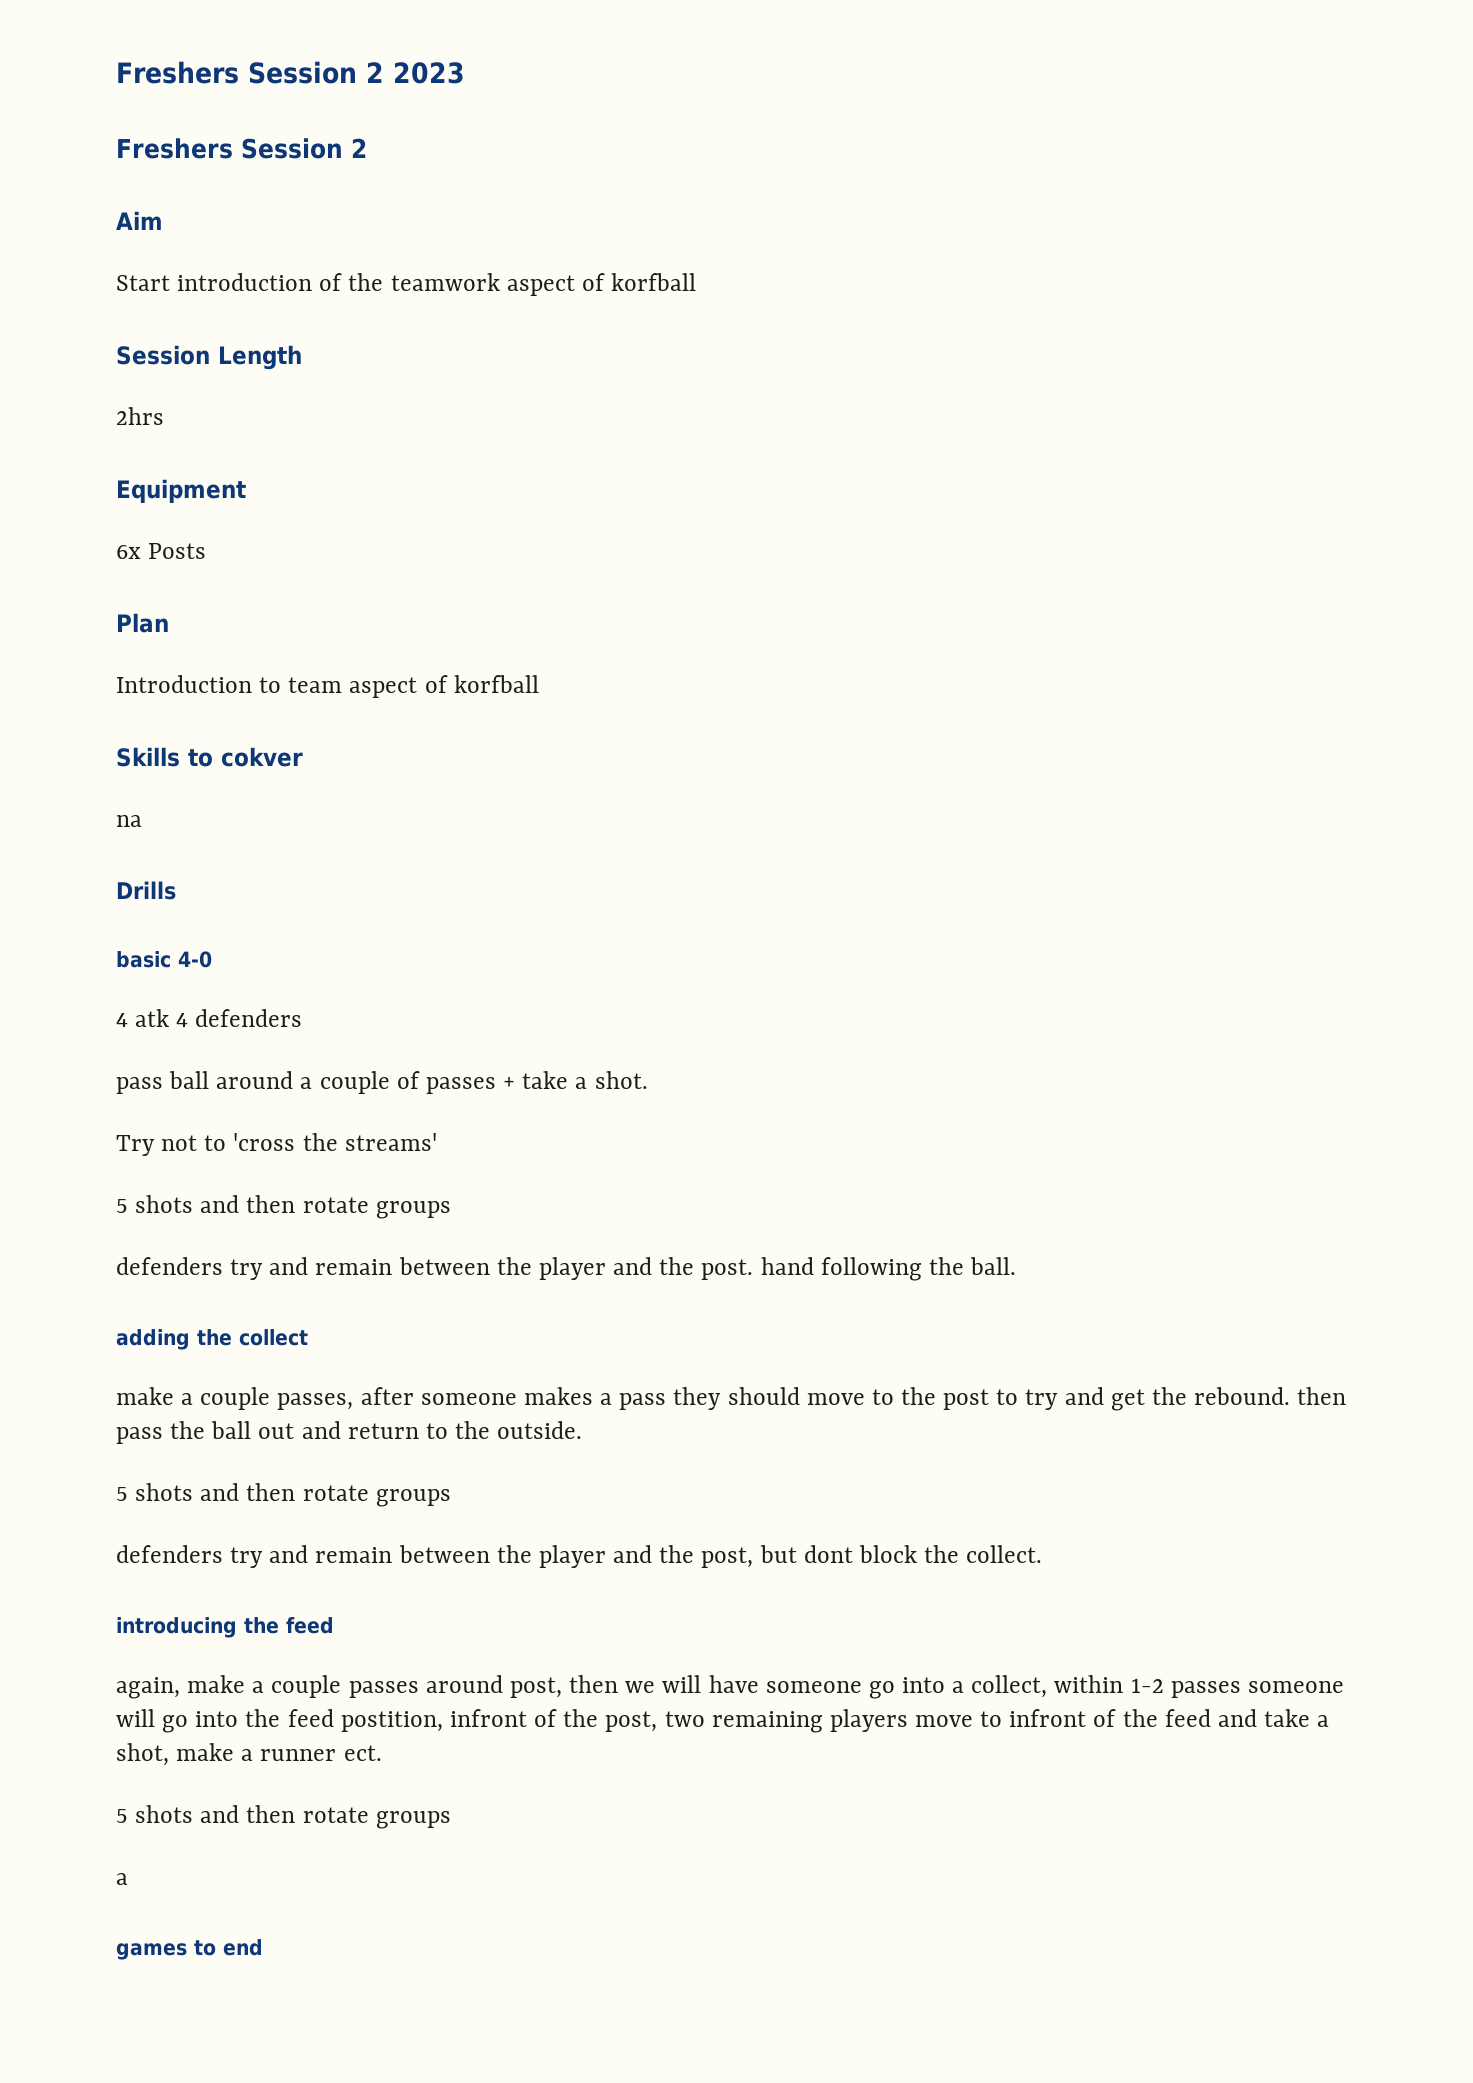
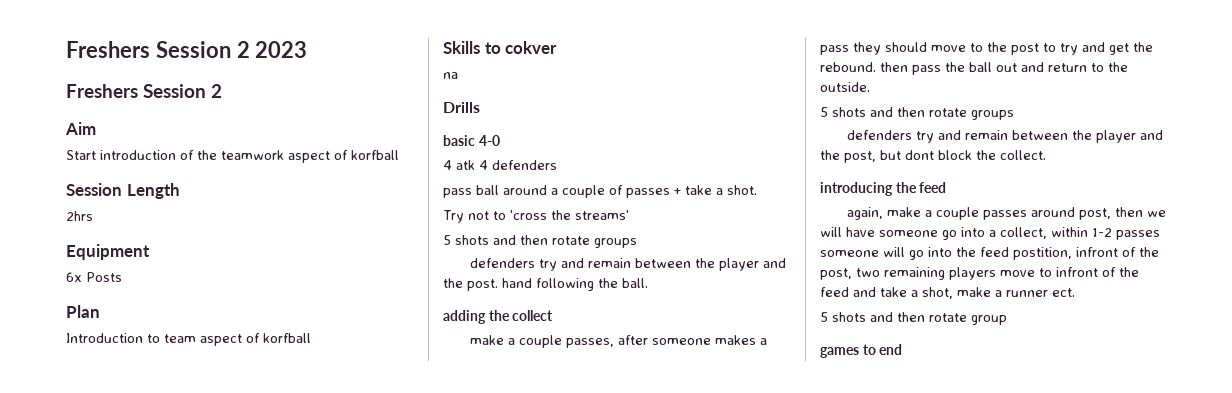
[375,1811,451,1829] [116,1873,128,1885] groups // a -> [971,315,1007,325] group

